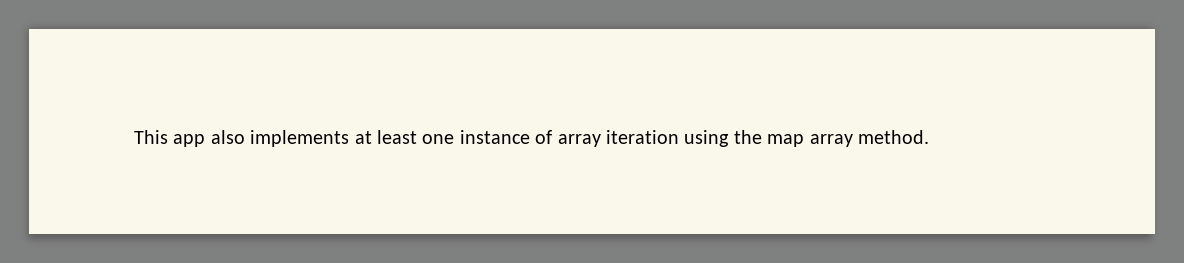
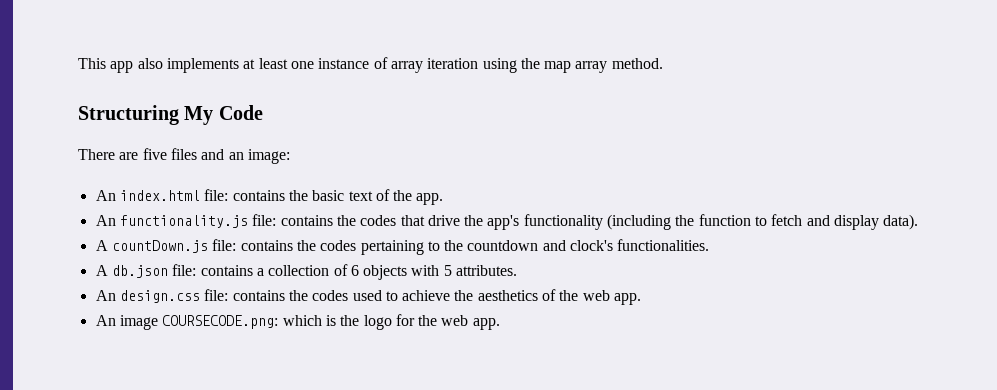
(929, 137) none -> [78,105,263,125] [78,148,290,164] [95,189,444,205] [95,214,919,230] [95,239,710,255] [95,264,518,280] [95,289,642,305] [95,314,500,330] // Structuring My Code // There are five files and an image: // An index.html file: contains the basic text of the app. // An functionality.js file: contains the codes that drive the app's functionality (including the function to fetch and display data). // A countDown.js file: contains the codes pertaining to the countdown and clock's functionalities. // A db.json file: contains a collection of 6 objects with 5 attributes. // An design.css file: contains the codes used to achieve the aesthetics of the web app. // An image COURSECODE.png: which is the logo for the web app.

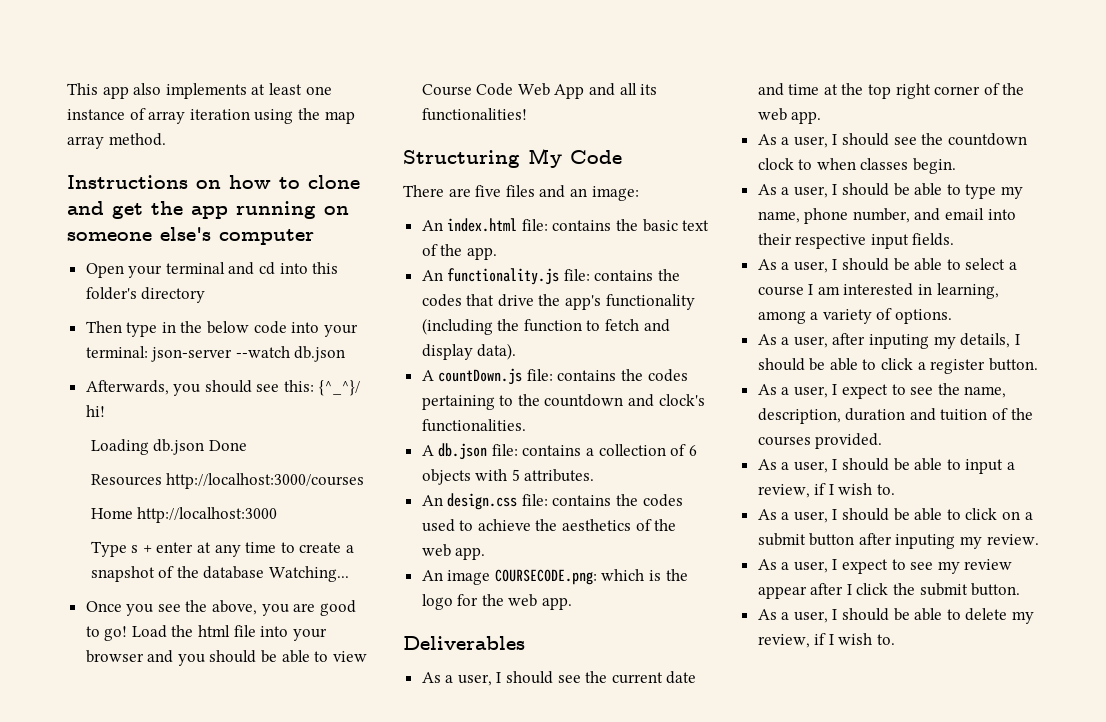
(663, 63) none -> [67,175,360,189] [67,201,349,219] [67,227,314,245] [85,262,339,278] [85,287,206,303] [85,321,358,337] [85,346,346,362] [85,380,360,396] [85,405,105,417] [90,439,247,455] [90,473,365,489] [90,507,278,523] [90,541,355,557] [90,566,350,582] [85,600,356,616] [85,625,327,641] [85,650,367,666] [421,83,658,99] [421,108,527,121] // Instructions on how to clone and get the app running on someone else's computer // Open your terminal and cd into this folder's directory // Then type in the below code into your terminal: json-server --watch db.json // Afterwards, you should see this: {^_^}/ hi! // Loading db.json Done // Resources http://localhost:3000/courses // Home http://localhost:3000 // Type s + enter at any time to create a snapshot of the database Watching... // Once you see the above, you are good to go! Load the html file into your browser and you should be able to view Course Code Web App and all its functionalities!
(500, 324) none -> [403,636,525,650] [421,671,697,686] [757,83,1025,99] [757,108,822,124] [757,133,1027,148] [757,158,957,174] [757,183,1024,199] [757,208,1016,224] [757,233,955,249] [757,258,1018,273] [757,283,999,299] [757,308,953,324] [757,333,1020,349] [757,358,1038,374] [757,383,1007,399] [757,408,1033,424] [757,433,883,449] [757,458,1016,474] [757,483,896,498] [757,508,1033,523] [757,533,1039,549] [757,559,1013,574] [757,583,1021,599] [757,608,1035,624] [757,633,896,648] // Deliverables // As a user, I should see the current date and time at the top right corner of the web app. // As a user, I should see the countdown clock to when classes begin. // As a user, I should be able to type my name, phone number, and email into their respective input fields. // As a user, I should be able to select a course I am interested in learning, among a variety of options. // As a user, after inputing my details, I should be able to click a register button. // As a user, I expect to see the name, description, duration and tuition of the courses provided. // As a user, I should be able to input a review, if I wish to. // As a user, I should be able to click on a submit button after inputing my review. // As a user, I expect to see my review appear after I click the submit button. // As a user, I should be able to delete my review, if I wish to.

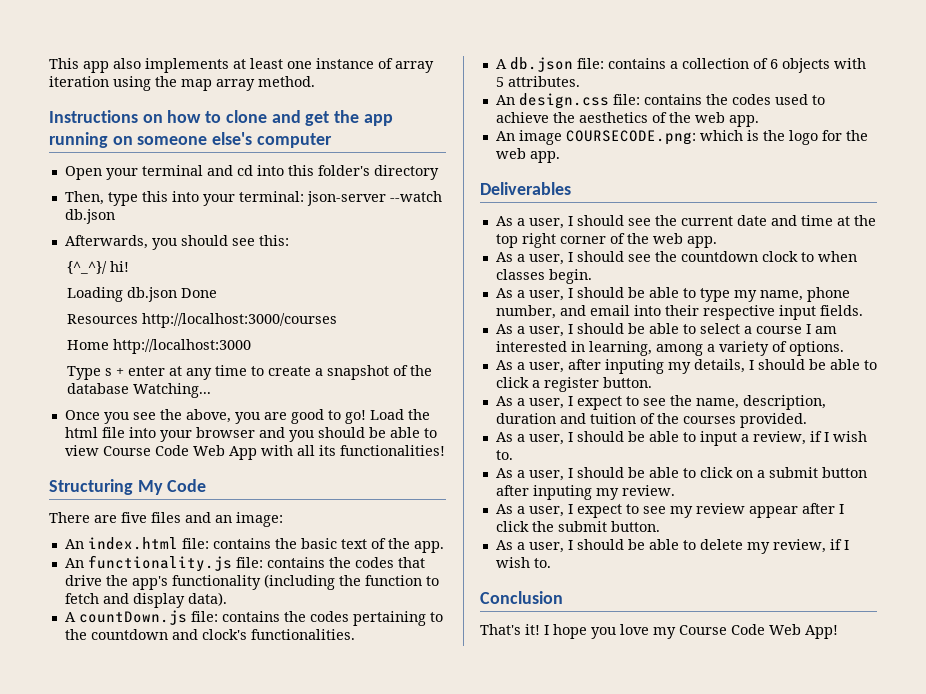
[85,321,287,337] Then type in the below code -> [64,191,168,206] Then, type this
(315, 386) none -> (289, 240) //
[589,83,616,96] and -> [260,445,293,456] with
(896, 639) none -> [480,591,563,604] [480,624,838,639] // Conclusion // That's it! I hope you love my Course Code Web App!

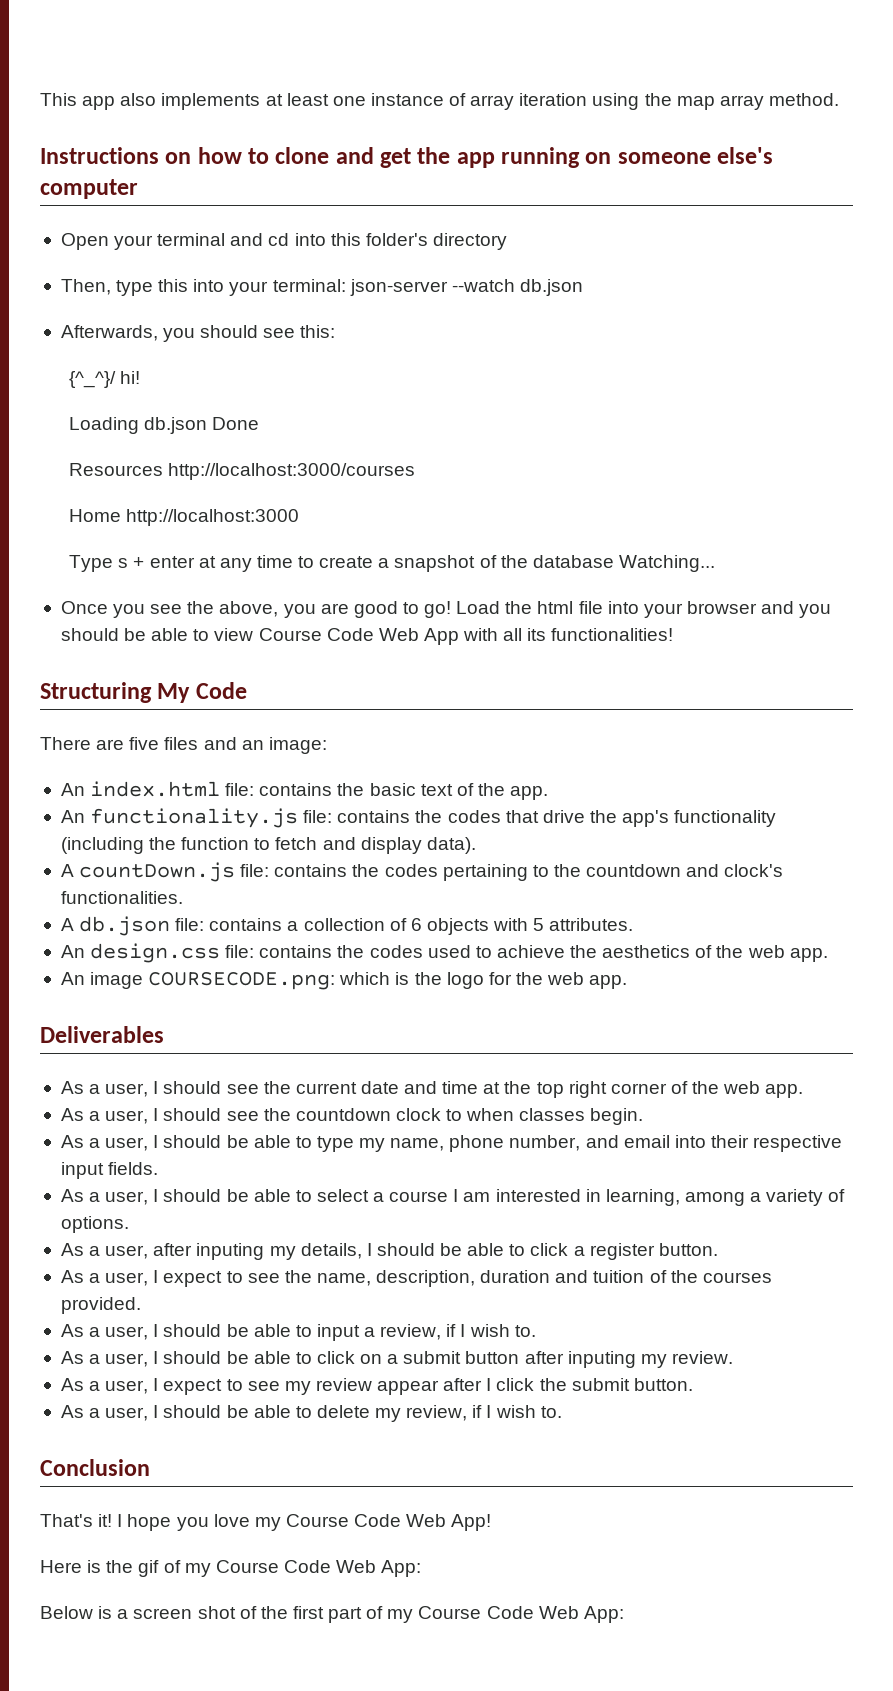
(838, 632) none -> [40,1560,422,1577] [40,1606,624,1623] // Here is the gif of my Course Code Web App: // Below is a screen shot of the first part of my Course Code Web App:

